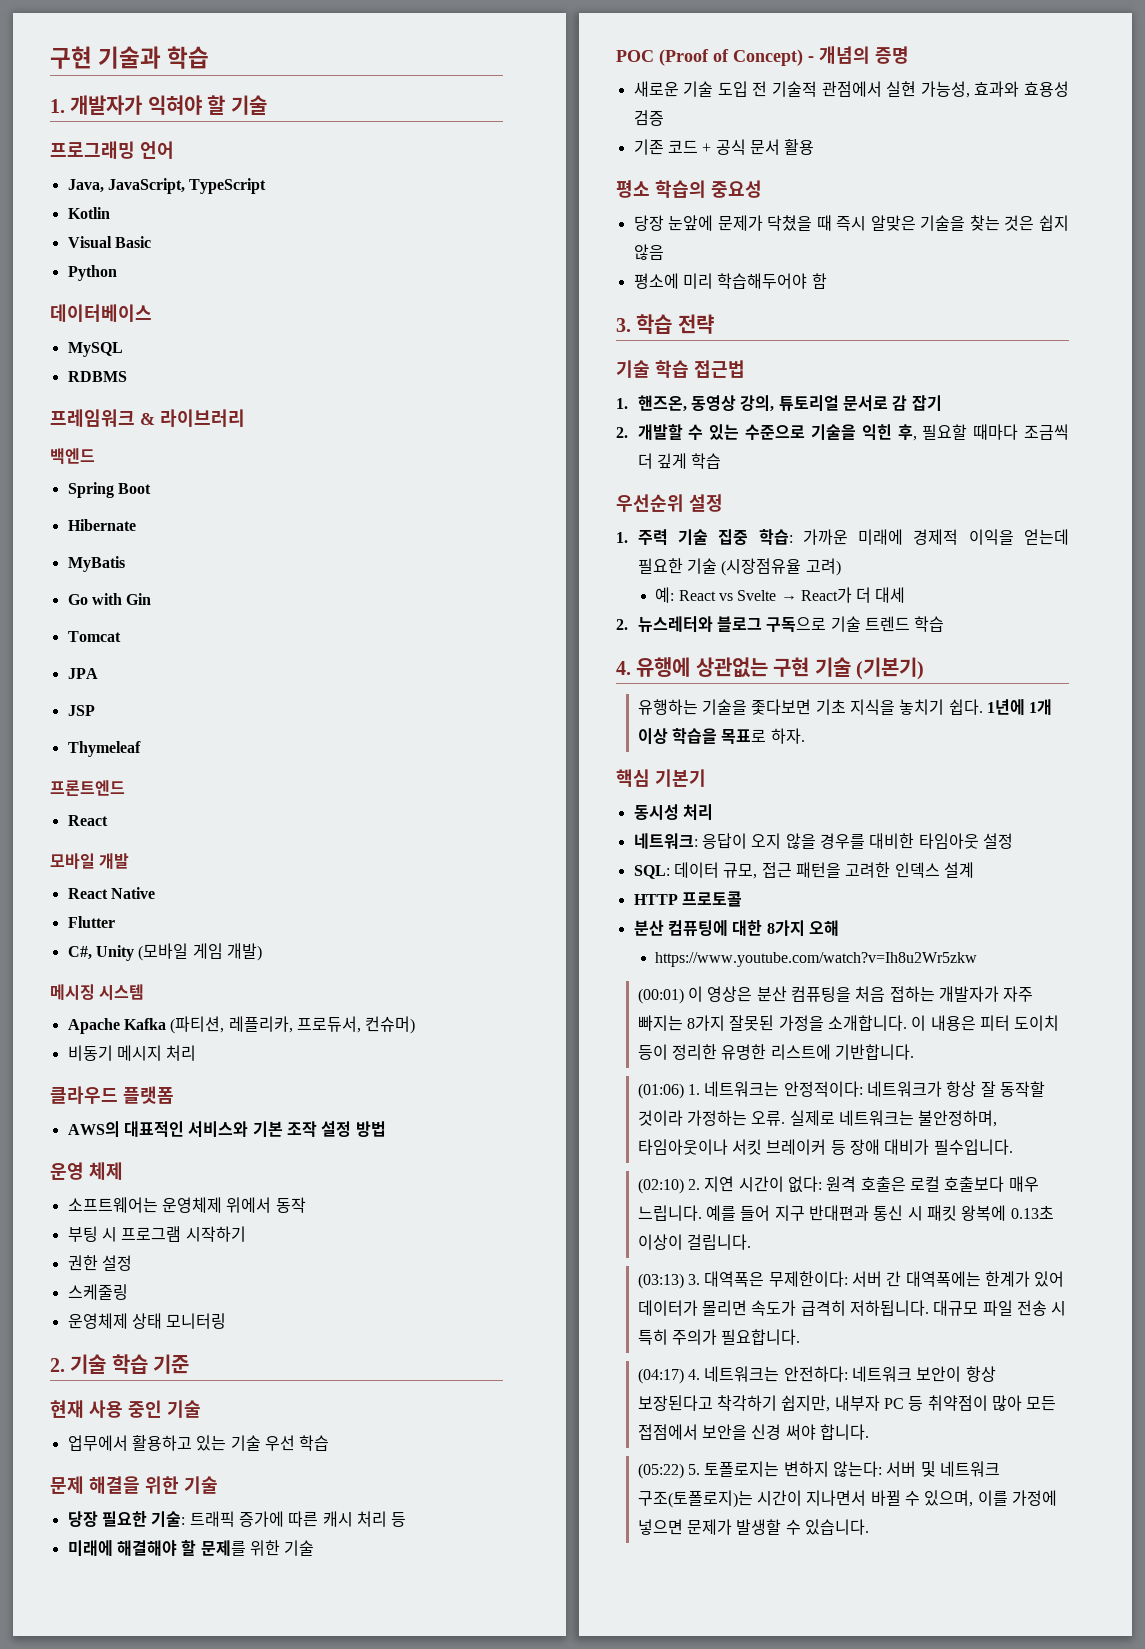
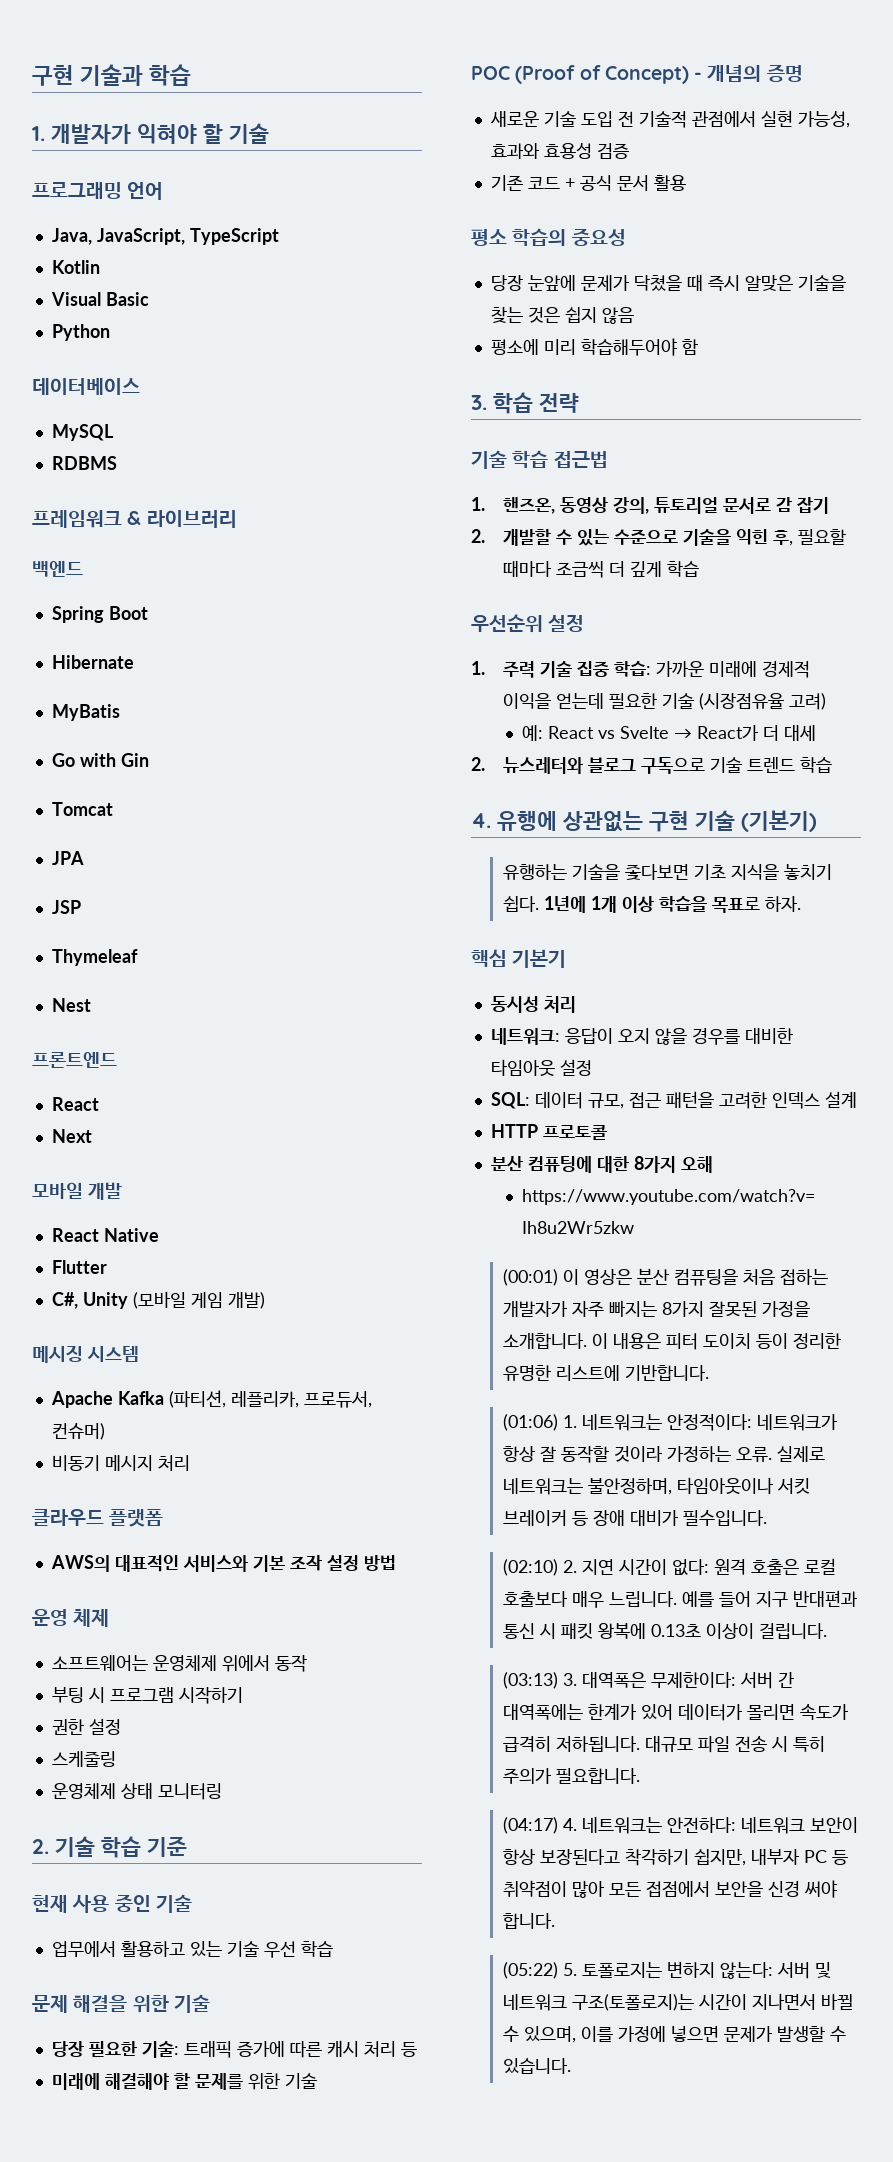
(141, 749) none -> [51,998,91,1012] // Nest
(108, 820) none -> [51,1129,92,1143] // Next

